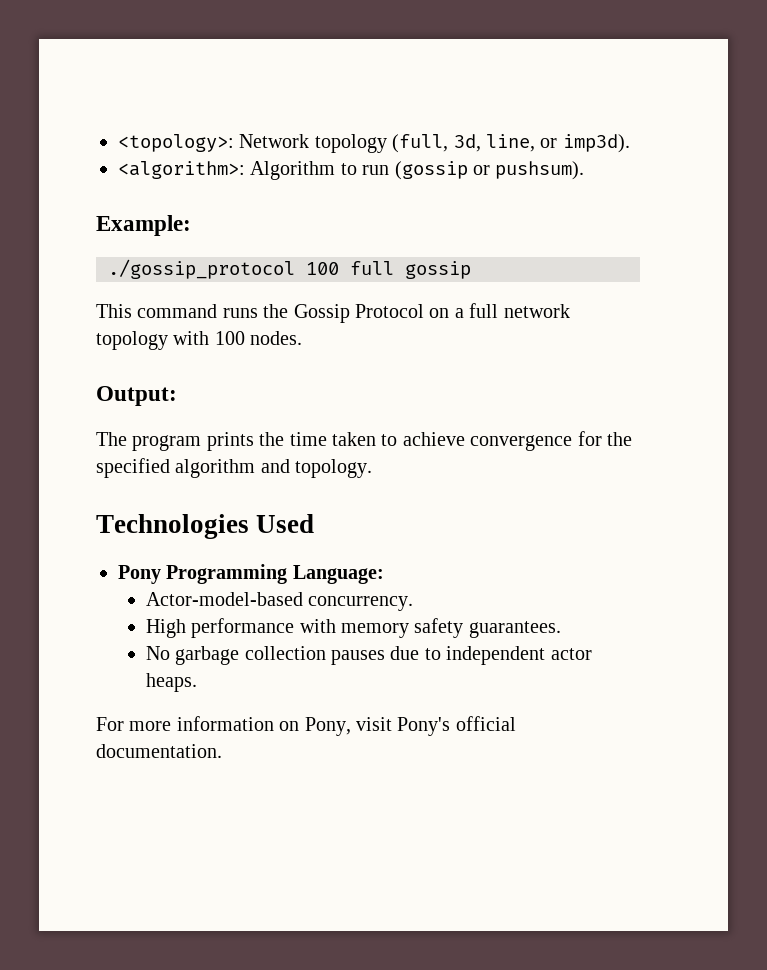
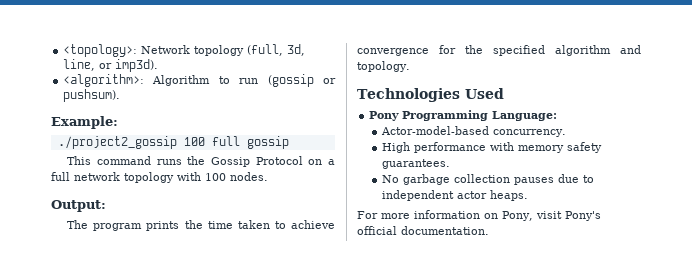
[108,259,295,279] ./gossip_protocol -> [57,136,177,149] ./project2_gossip

